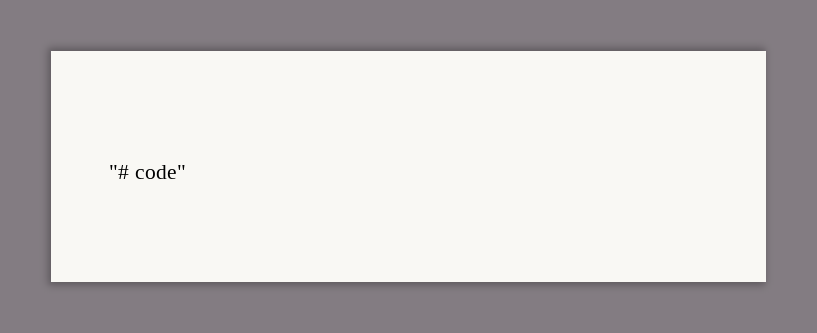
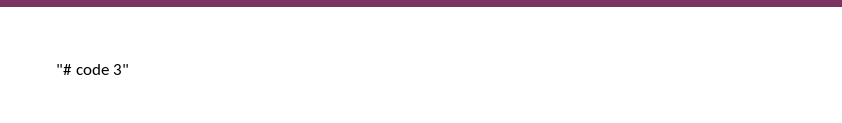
[134,165,186,179] code" -> [75,64,130,75] code 3"

